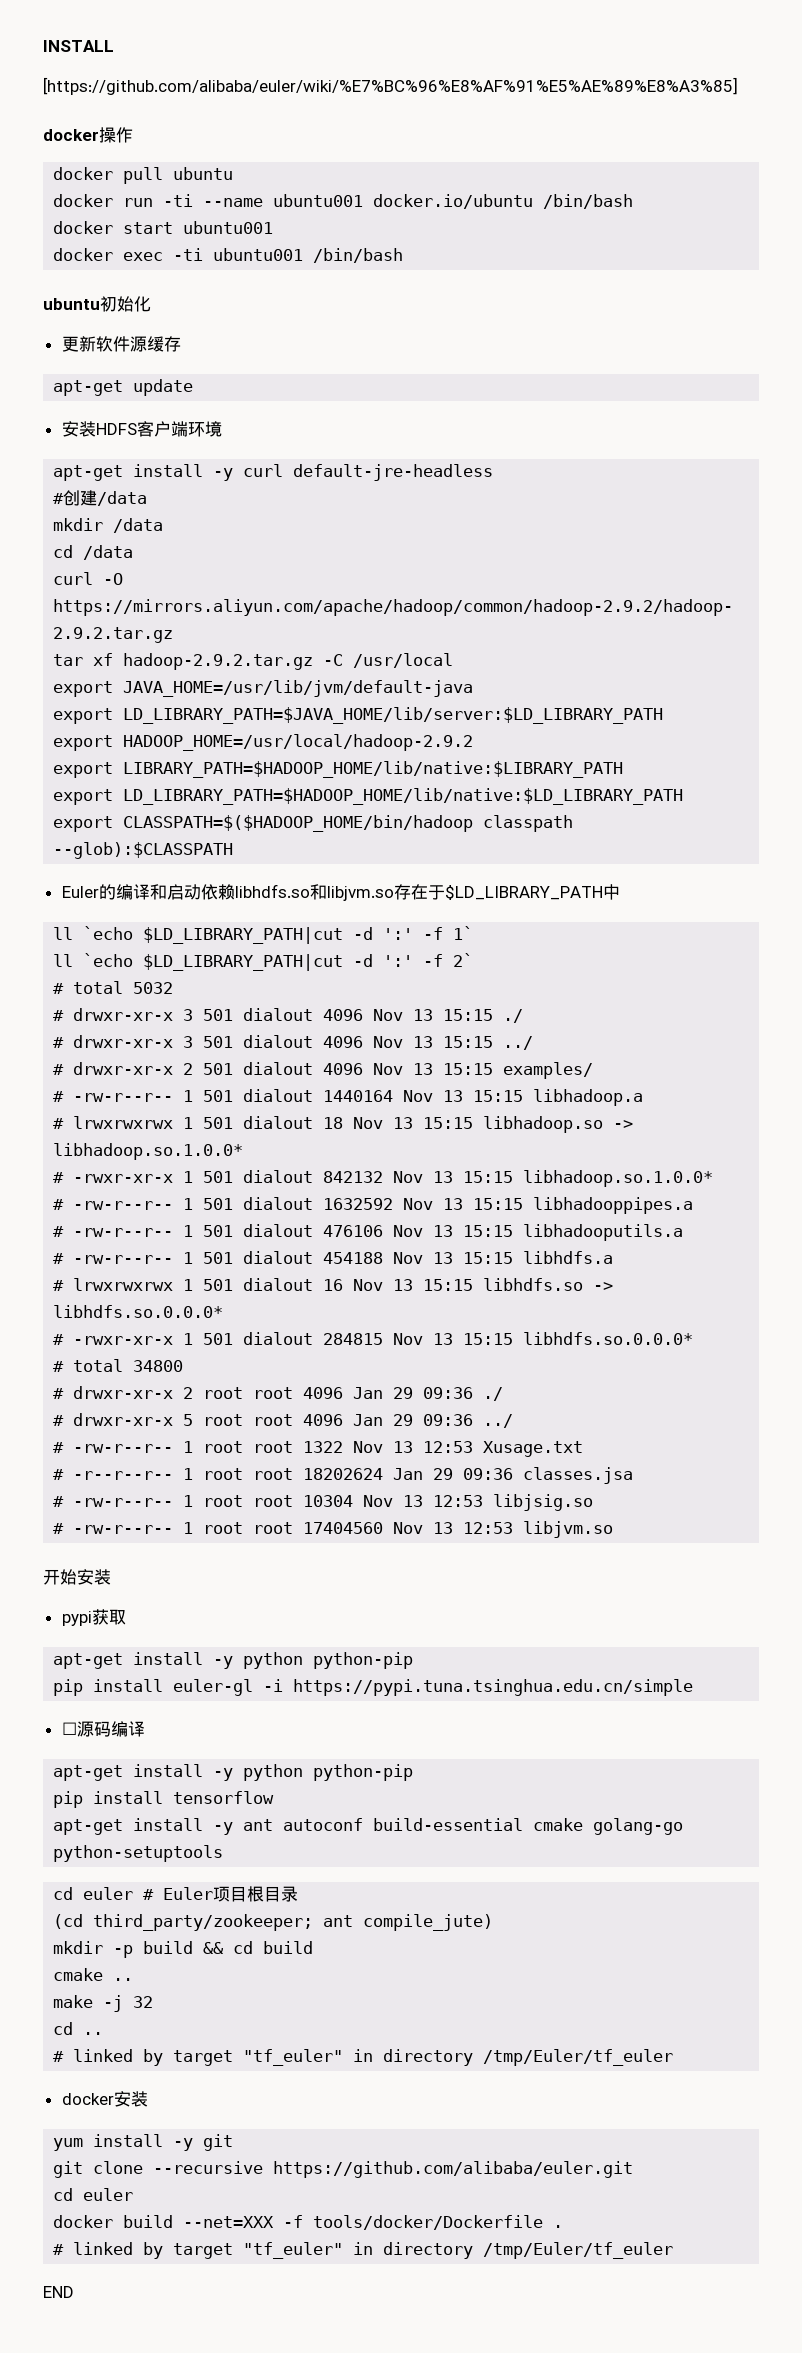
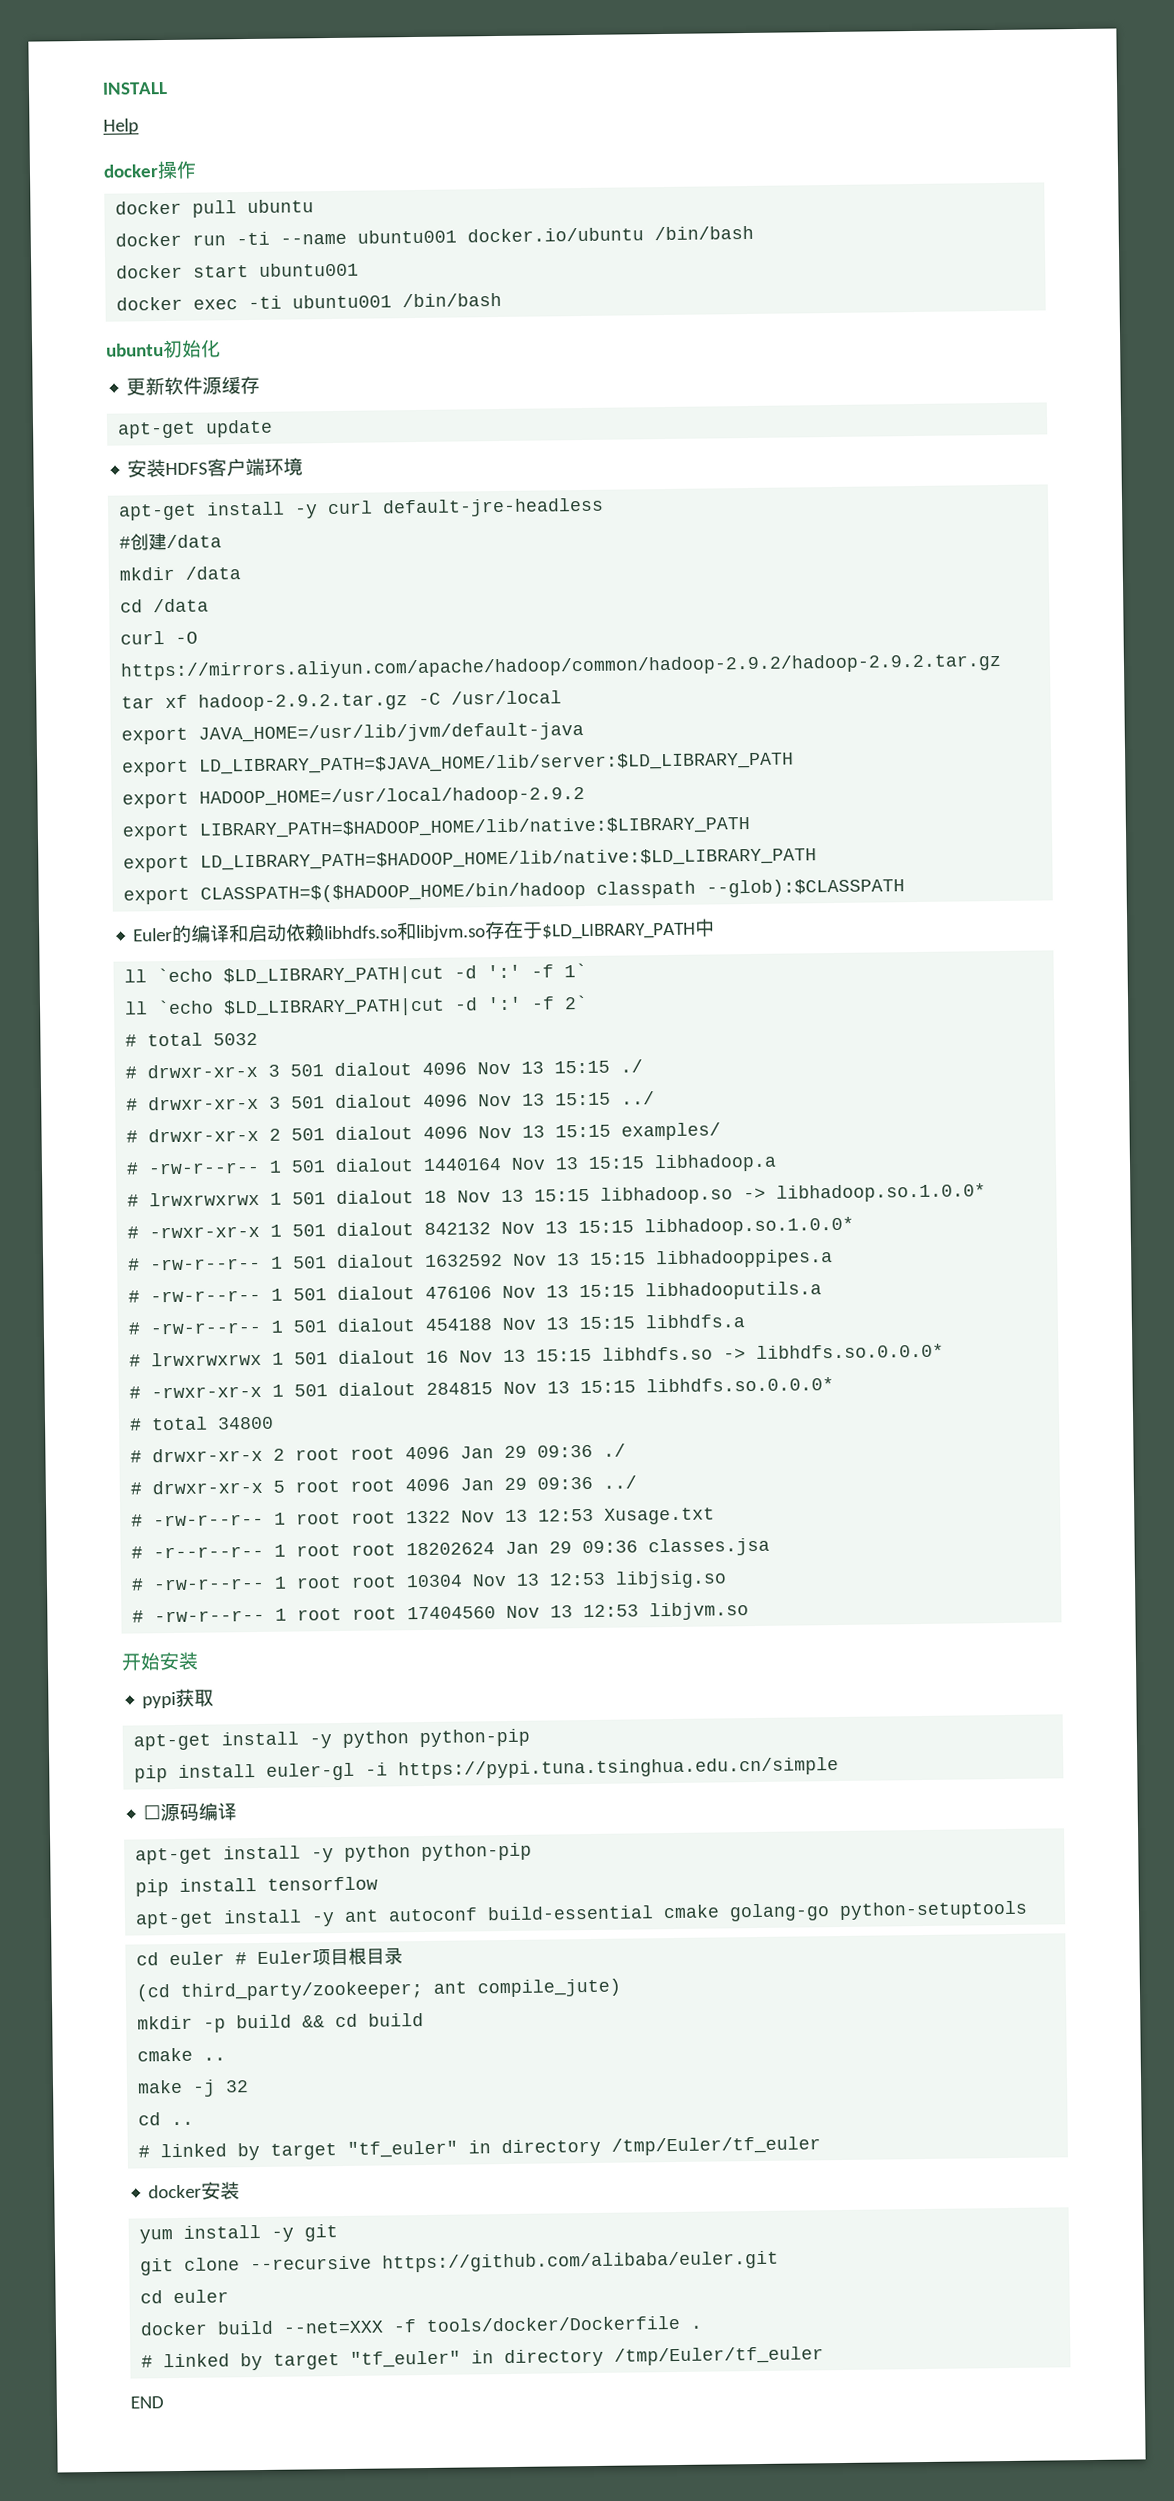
[43,77,738,95] [https://github.com/alibaba/euler/wiki/%E7%BC%96%E8%AF%91%E5%AE%89%E8%A3%85] -> [103,118,139,135] Help

